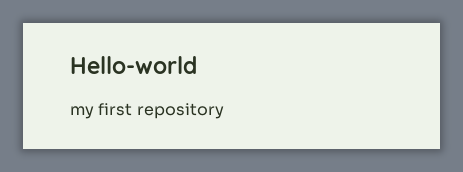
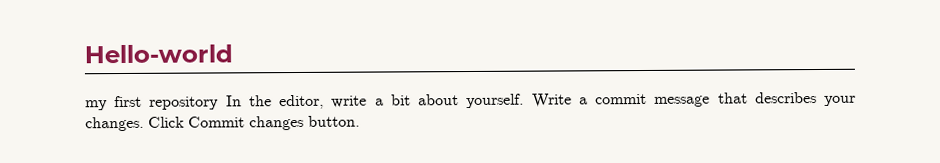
(224, 111) none -> [225,92,857,110] [85,115,360,132] In the editor, write a bit about yourself. Write a commit message that describes your changes. Click Commit changes button.

